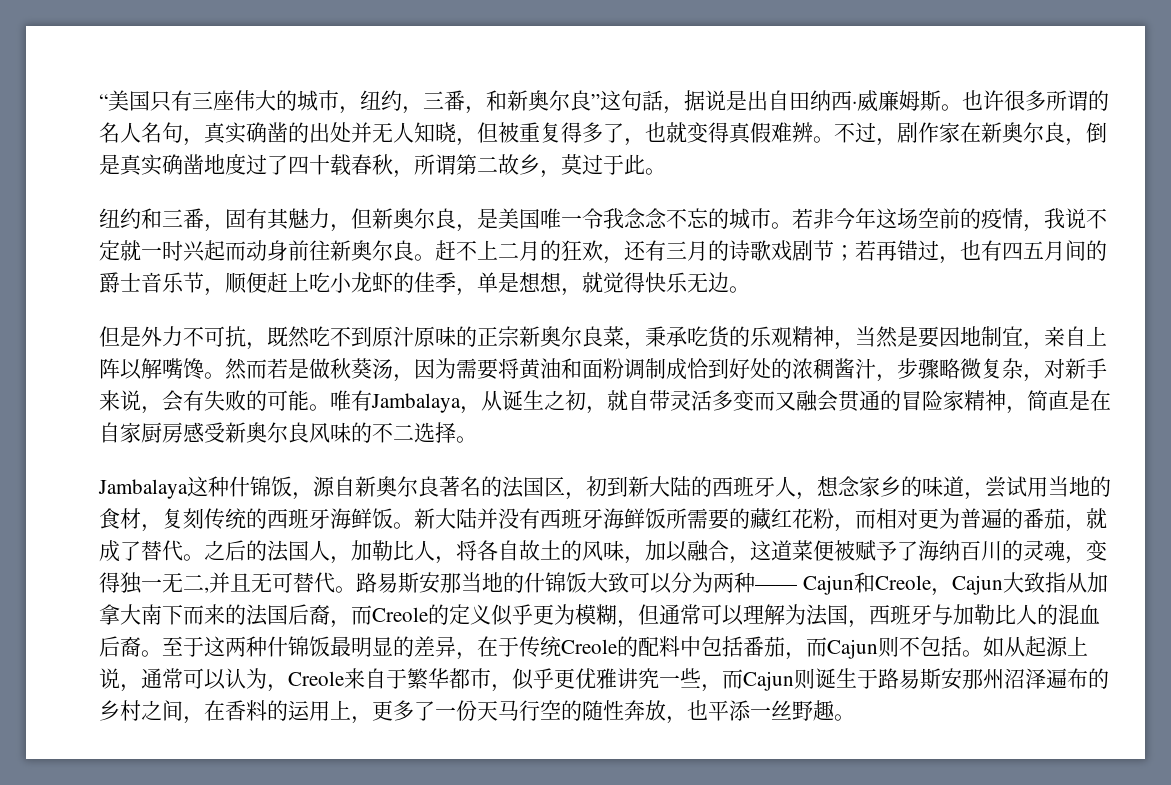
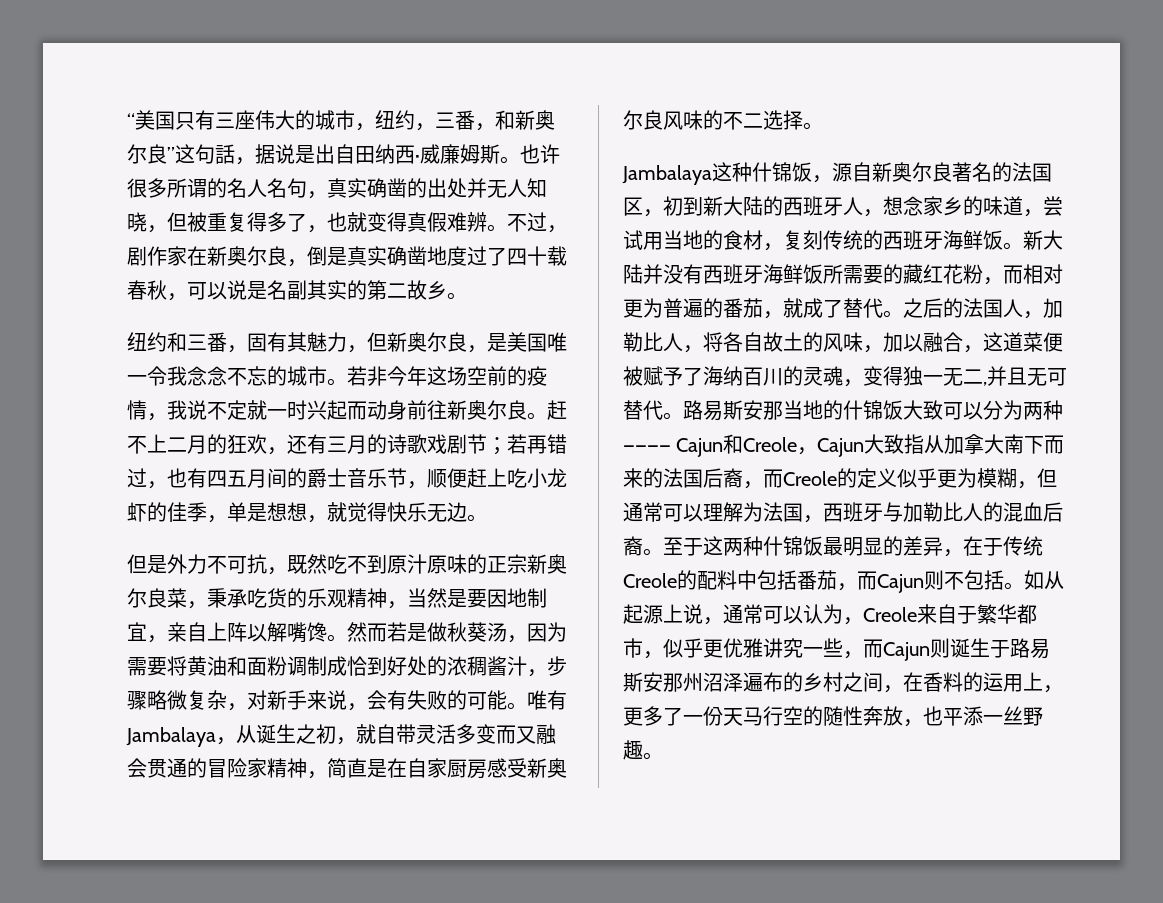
[414,154,645,178] 所谓第二故乡，莫过于此 -> [187,280,447,300] 可以说是名副其实的第二故乡
[755,584,797,590] —— -> [623,445,671,452] ————

